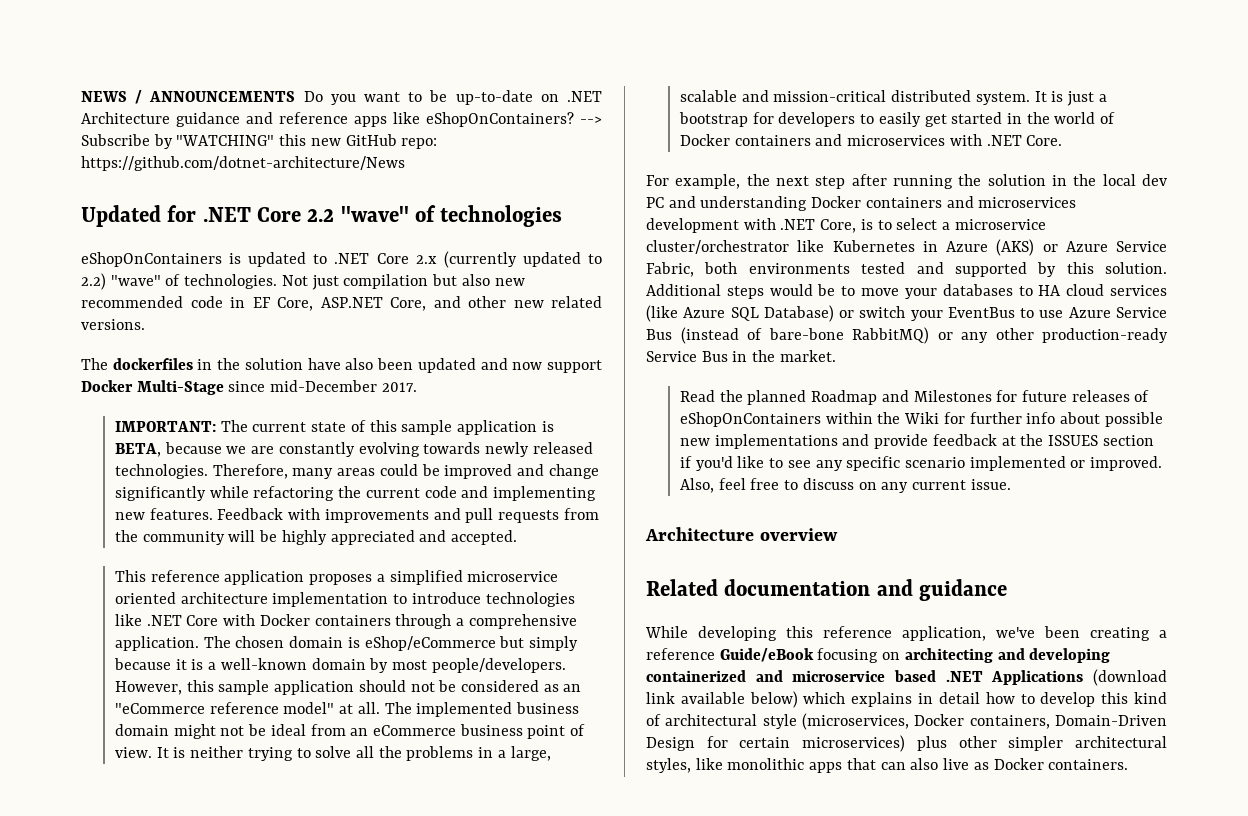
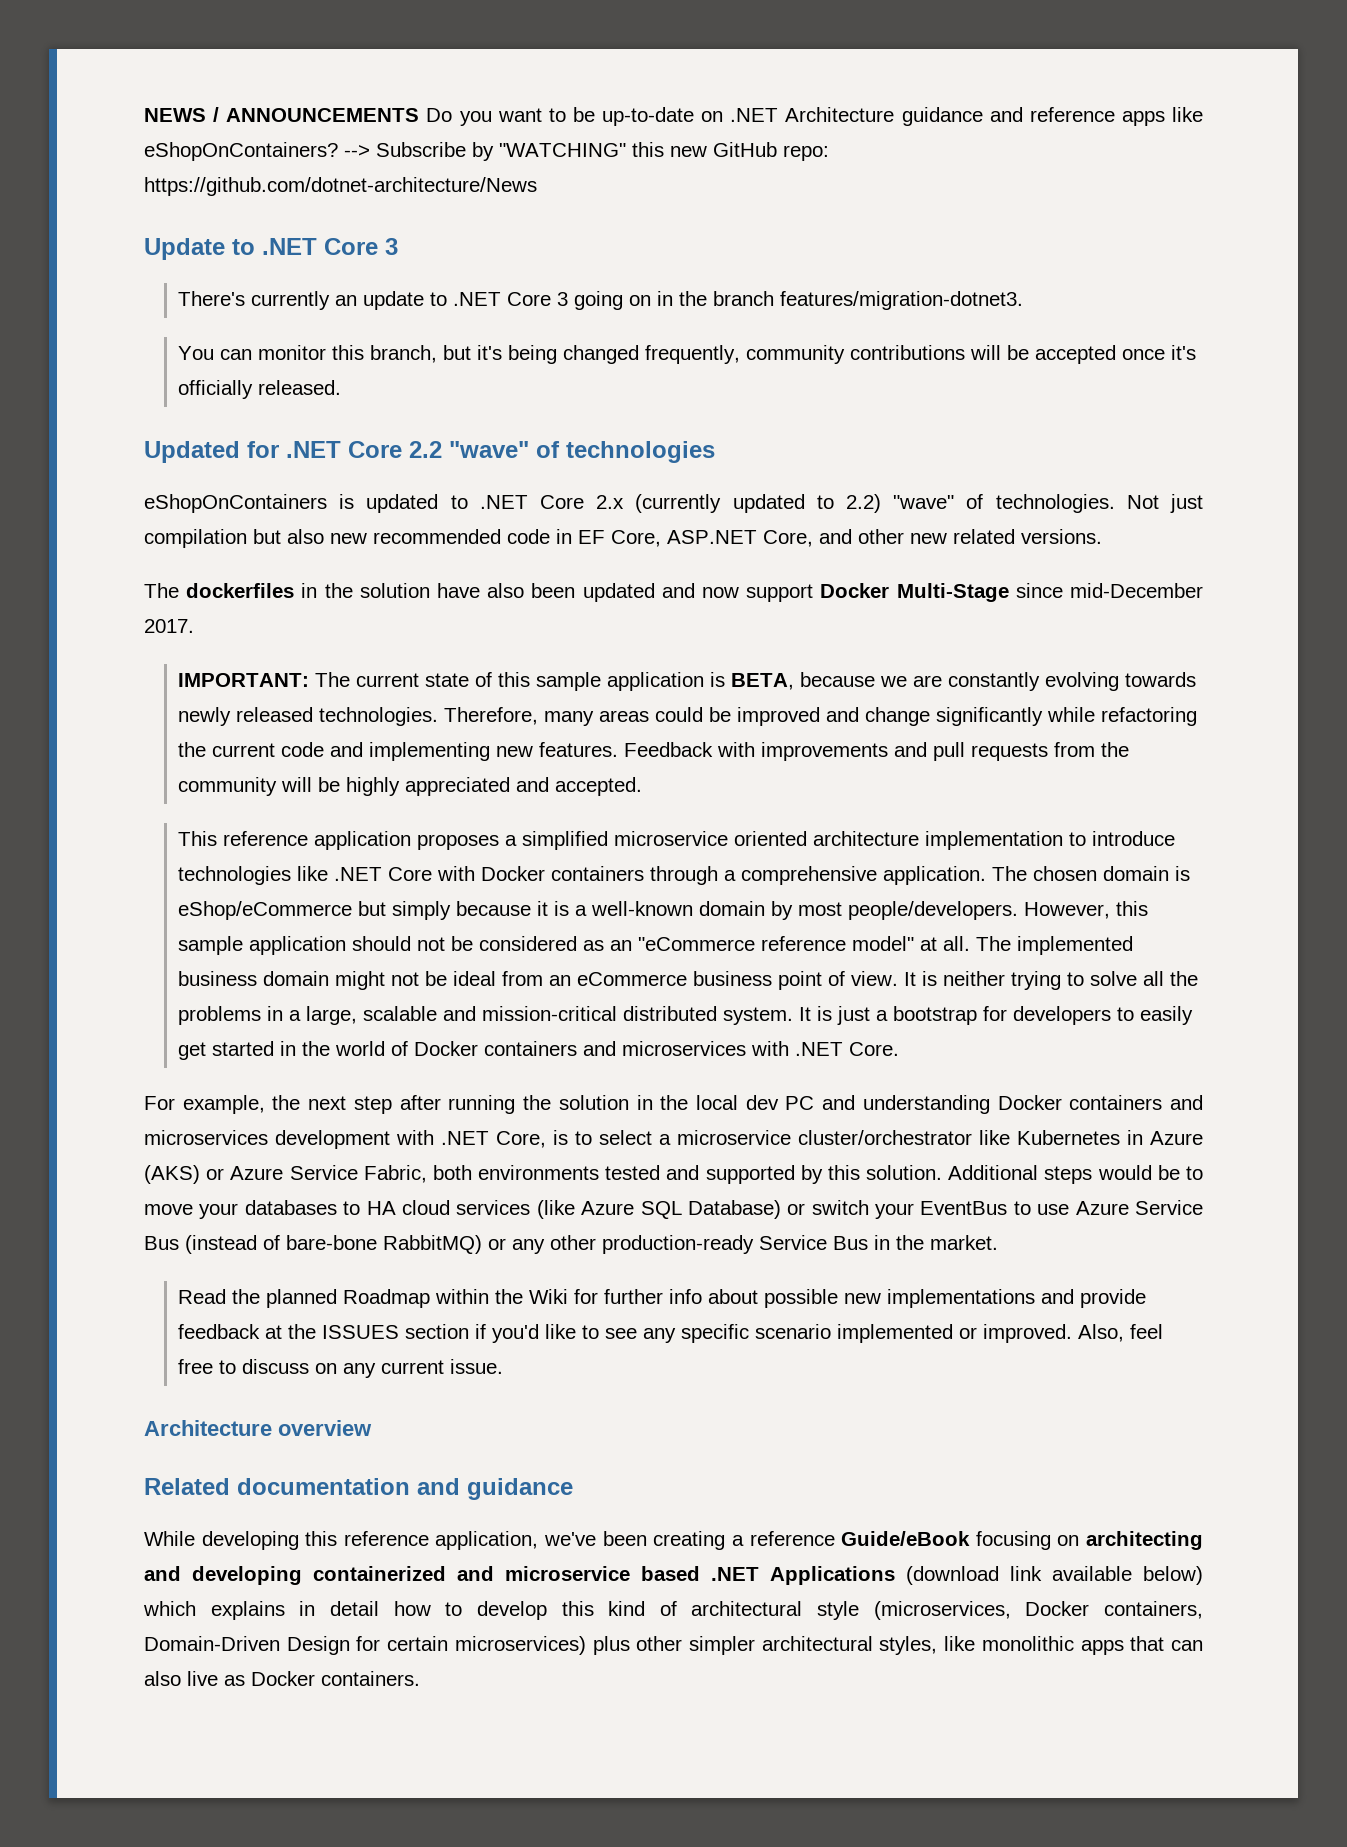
(405, 163) none -> [144,238,398,260] [178,291,1024,310] [178,345,1197,364] [178,380,342,399] // Update to .NET Core 3 // There's currently an update to .NET Core 3 going on in the branch features/migration-dotnet3. // You can monitor this branch, but it's being changed frequently, community contributions will be accepted once it's officially released.
[881,390,1150,402] [679,412,821,427] and Milestones for future releases of eShopOnContainers -> (431, 1298) none

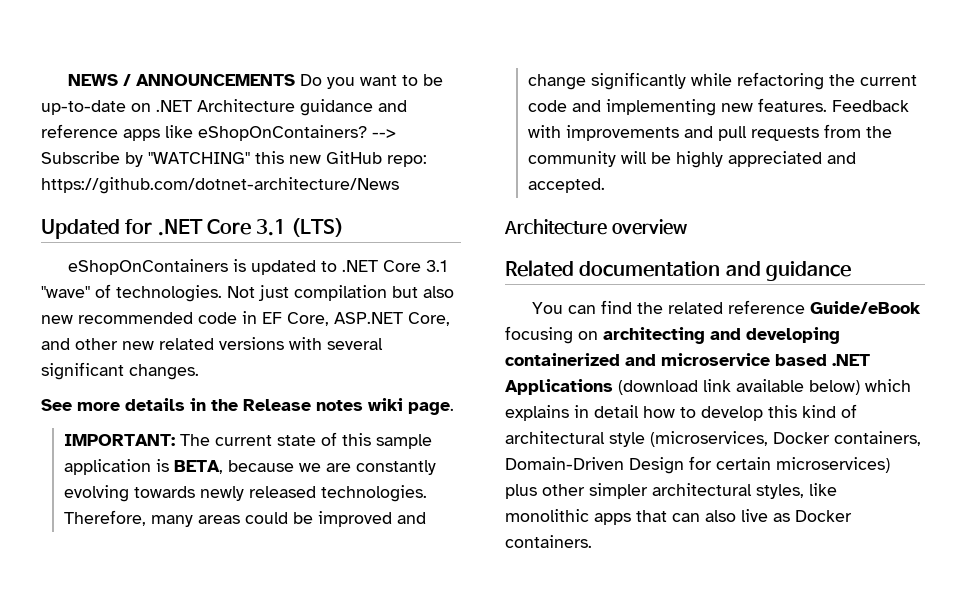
[144,238,398,260] [178,291,1024,310] [178,345,1197,364] [178,380,342,399] // Update to .NET Core 3 // There's currently an update to .NET Core 3 going on in the branch features/migration-dotnet3. // You can monitor this branch, but it's being changed frequently, community contributions will be accepted once it's officially released. -> (399, 185) none
[409,441,715,463] 2.2 "wave" of technologies -> [256,218,345,237] 3.1 (LTS)
[596,494,881,513] 2.x (currently updated to 2.2) -> [425,260,447,272] 3.1
[1021,529,1102,544] [144,583,1204,602] [144,619,194,633] versions. // The dockerfiles in the solution have also been updated and now support Docker Multi-Stage since mid-December 2017. -> [219,337,383,350] [41,362,199,380] [41,398,454,415] versions with several significant changes. // See more details in the Release notes wiki page.
[178,831,1176,850] [178,866,1191,885] [178,901,1149,920] [178,936,1134,955] [178,971,1199,990] [178,1006,1194,1025] [178,1041,900,1060] [144,1095,1203,1114] [144,1130,1203,1149] [144,1165,1203,1184] [144,1200,1204,1219] [144,1235,998,1254] [178,1289,1147,1308] [178,1324,1164,1343] [178,1359,504,1378] // This reference application proposes a simplified microservice oriented architecture implementation to introduce technologies like .NET Core with Docker containers through a comprehensive application. The chosen domain is eShop/eCommerce but simply because it is a well-known domain by most people/developers. However, this sample application should not be considered as an "eCommerce reference model" at all. The implemented business domain might not be ideal from an eCommerce business point of view. It is neither trying to solve all the problems in a large, scalable and mission-critical distributed system. It is just a bootstrap for developers to easily get started in the world of Docker containers and microservices with .NET Core. // For example, the next step after running the solution in the local dev PC and understanding Docker containers and microservices development with .NET Core, is to select a microservice cluster/orchestrator like Kubernetes in Azure (AKS) or Azure Service Fabric, both environments tested and supported by this solution. Additional steps would be to move your databases to HA cloud services (like Azure SQL Database) or switch your EventBus to use Azure Service Bus (instead of bare-bone RabbitMQ) or any other production-ready Service Bus in the market. // Read the planned Roadmap within the Wiki for further info about possible new implementations and provide feedback at the ISSUES section if you'd like to see any specific scenario implemented or improved. Also, feel free to discuss on any current issue. -> (606, 185) none
[144,1531,744,1550] While developing this reference application, we've been creating a -> [531,300,723,314] You can find the related

